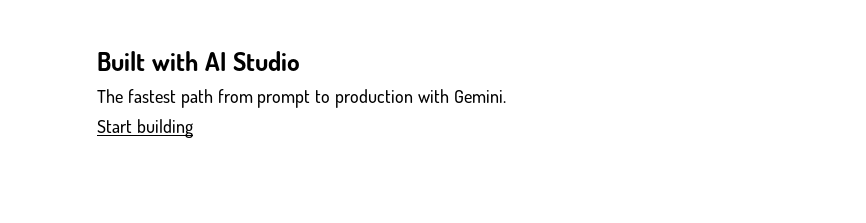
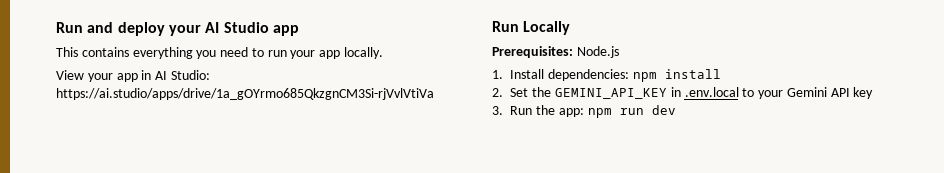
[97,51,300,71] [97,89,506,108] [97,119,193,138] Built with AI Studio // The fastest path from prompt to production with Gemini. // Start building -> [56,22,299,36] [56,47,384,59] [56,70,210,82] [56,88,434,100] [492,21,571,35] [492,46,619,58] [492,69,721,82] [492,87,874,99] [492,105,676,118] Run and deploy your AI Studio app // This contains everything you need to run your app locally. // View your app in AI Studio: https://ai.studio/apps/drive/1a_gOYrmo685QkzgnCM3Si-rjVvlVtiVa // Run Locally // Prerequisites: Node.js // 1. Install dependencies: npm install // 2. Set the GEMINI_API_KEY in .env.local to your Gemini API key // 3. Run the app: npm run dev

